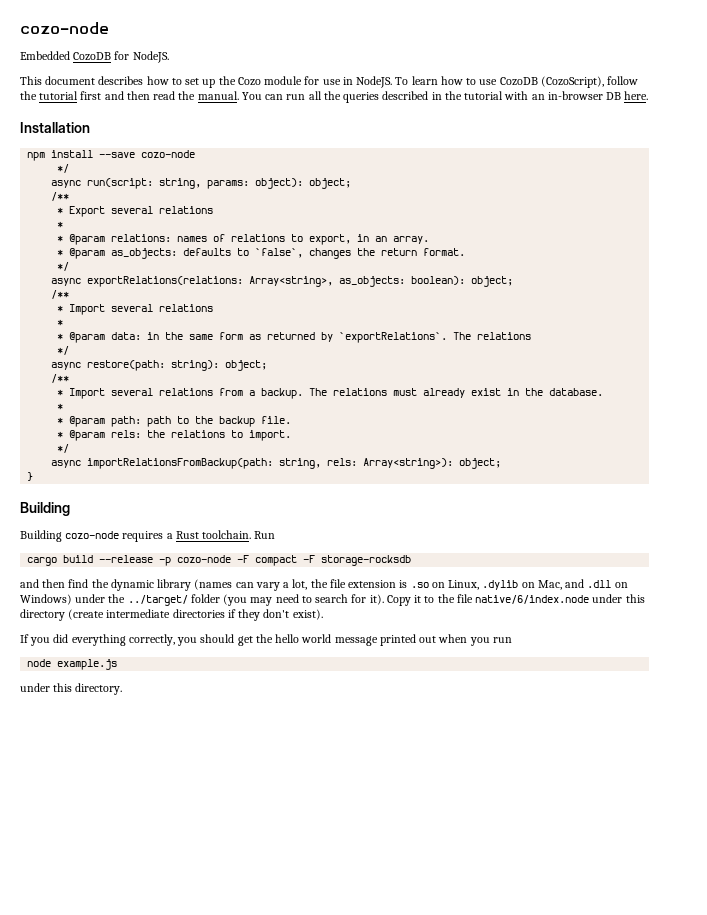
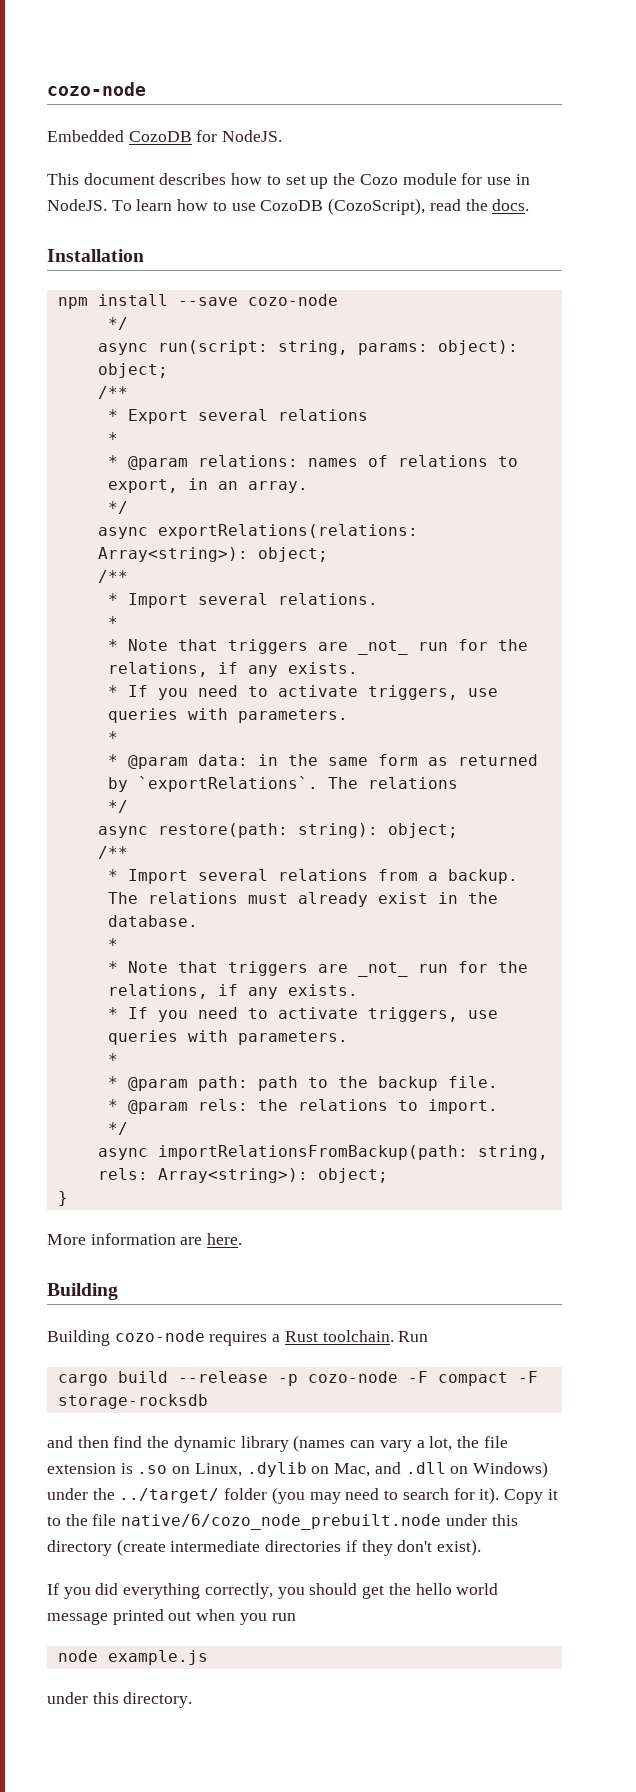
[607,76,639,85] [20,91,649,103] follow the tutorial first and then read the manual. You can run all the queries described in the tutorial with an in-browser DB here. -> [429,199,530,211] read the docs.
[57,248,466,259] // * @param as_objects: defaults to `false`, changes the return format. -> (308, 487) none
[249,276,514,287] [51,290,70,299] [57,304,214,315] Array<string>, as_objects: boolean): object; // /** // * Import several relations -> [97,547,328,562] [97,570,128,583] [107,593,378,608] [107,616,118,628] [107,639,528,655] [107,662,358,677] [107,685,498,700] [107,708,348,723] Array<string>): object; // /** // * Import several relations. // * // * Note that triggers are _not_ run for the relations, if any exists. // * If you need to activate triggers, use queries with parameters.
(64, 406) none -> [107,961,528,977] [107,984,358,999] [107,1007,498,1022] [107,1030,348,1045] [107,1053,118,1065] // * Note that triggers are _not_ run for the relations, if any exists. // * If you need to activate triggers, use queries with parameters. // *
(34, 476) none -> [47,1233,243,1245] // More information are here.
[475,595,590,604] native/6/index.node -> [121,1514,442,1530] native/6/cozo_node_prebuilt.node

